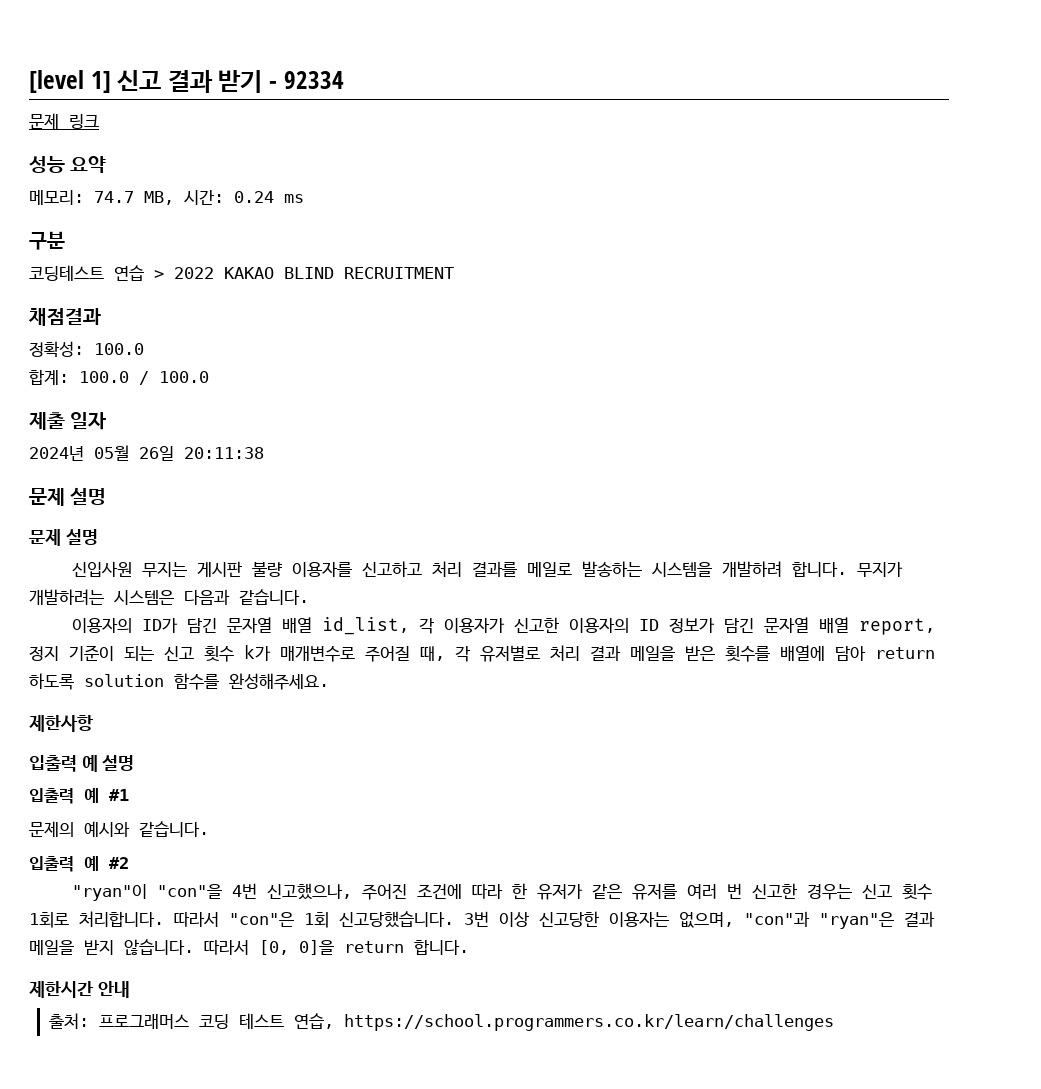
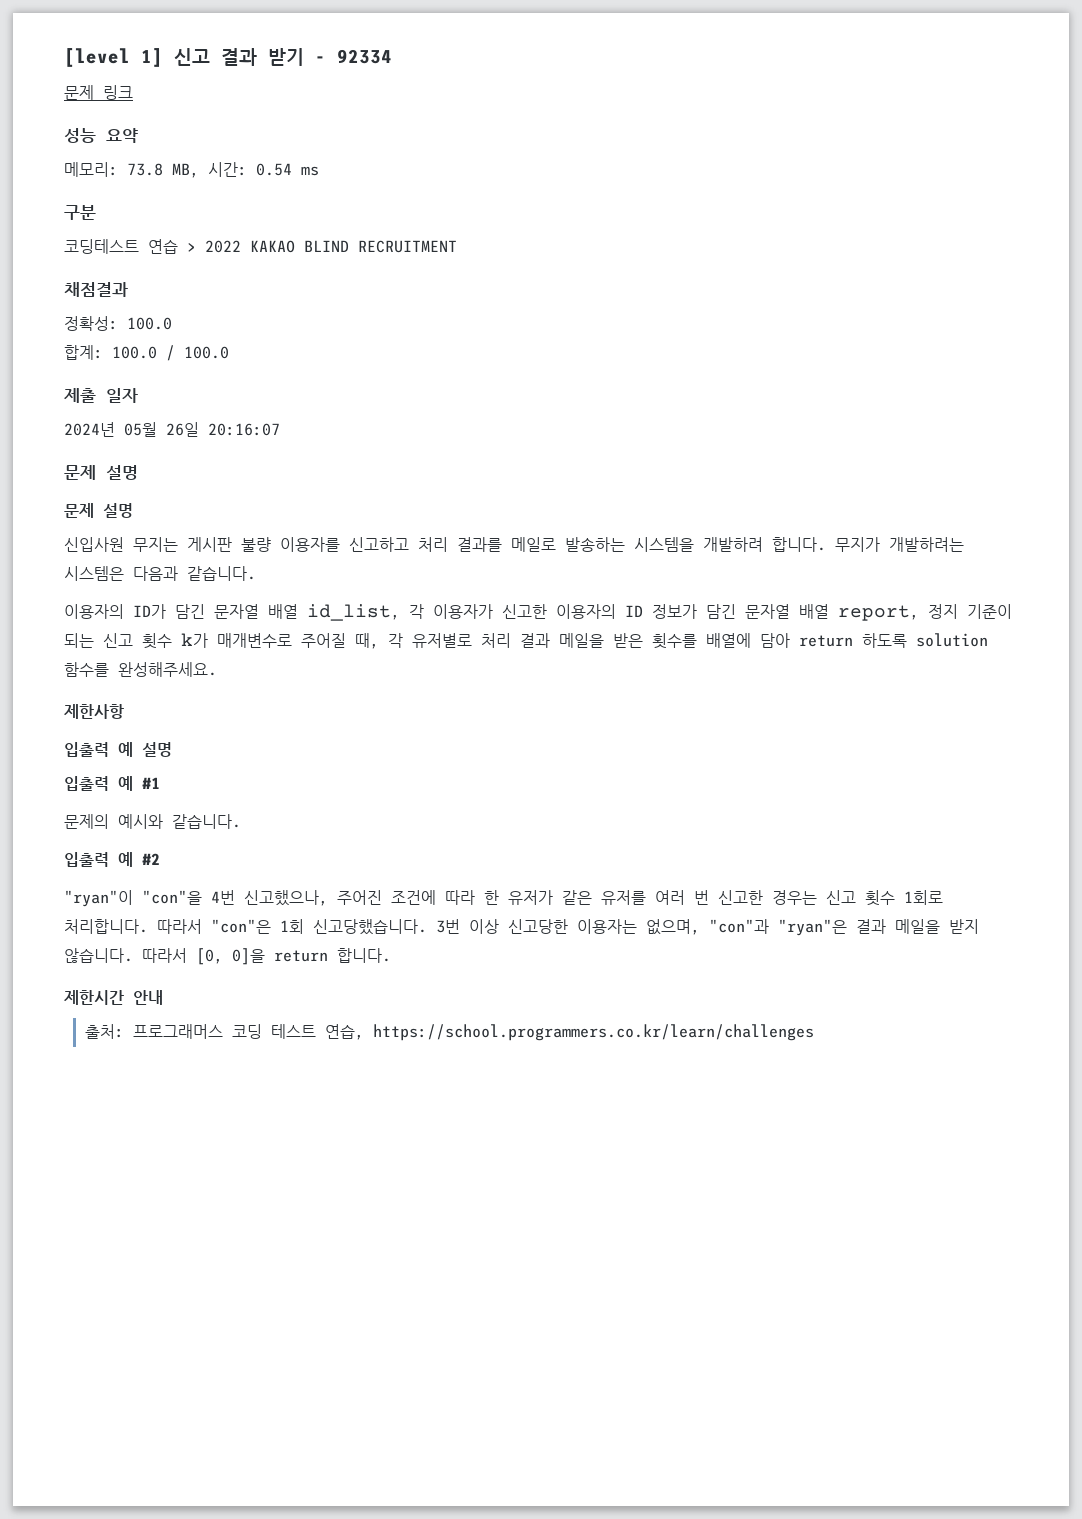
[94,191,134,203] 74.7 -> [127,163,163,176] 73.8
[234,191,274,203] 0.24 -> [256,163,292,176] 0.54
[184,447,264,459] 20:11:38 -> [208,423,280,436] 20:16:07

